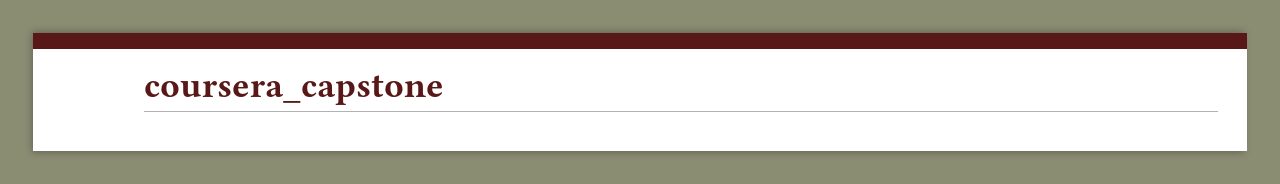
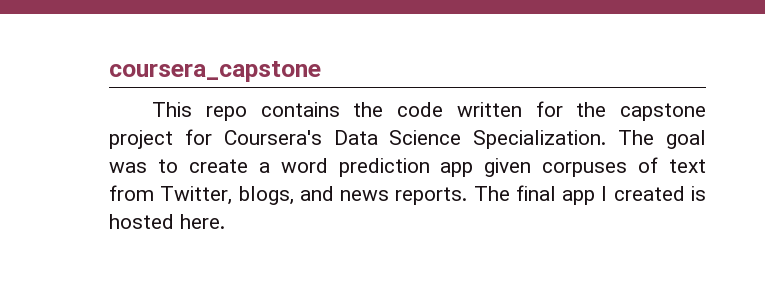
(444, 90) none -> [152,101,706,121] [109,129,706,149] [109,157,706,177] [109,185,706,205] [109,214,225,229] // This repo contains the code written for the capstone project for Coursera's Data Science Specialization. The goal was to create a word prediction app given corpuses of text from Twitter, blogs, and news reports. The final app I created is hosted here.

